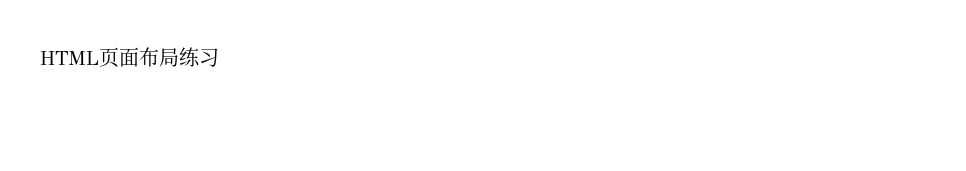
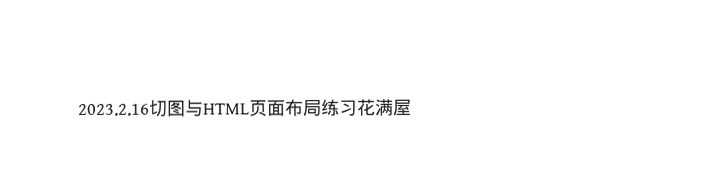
(40, 58) none -> [78,99,204,117] 2023.2.16切图与
(219, 57) none -> [357,98,412,116] 花满屋

